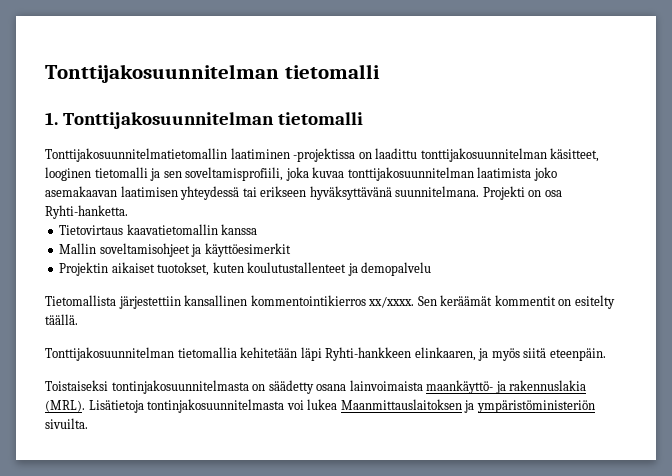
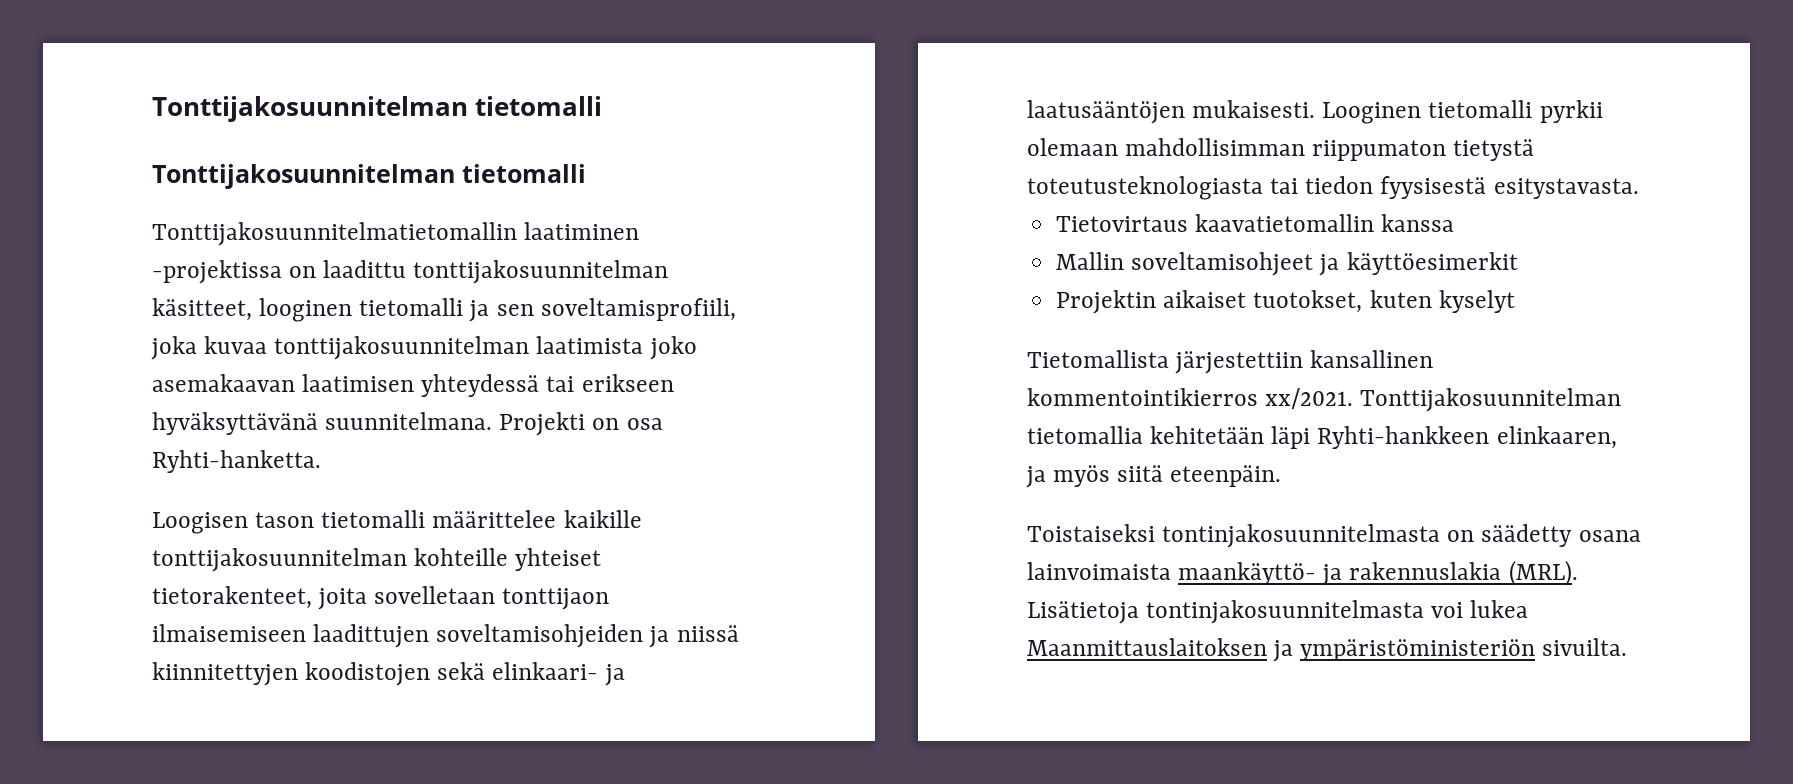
[45,64,380,83] [45,112,58,125] Tonttijakosuunnitelman tietomalli // 1. -> [152,96,602,122] Tonttijakosuunnitelman tietomalli //
(128, 212) none -> [152,510,642,534] [152,548,602,572] [152,586,610,610] [152,624,739,648] [152,662,625,686] [1027,100,1603,124] [1027,138,1535,161] [1027,176,1639,200] // Loogisen tason tietomalli määrittelee kaikille tonttijakosuunnitelman kohteille yhteiset tietorakenteet, joita sovelletaan tonttijaon ilmaisemiseen laadittujen soveltamisohjeiden ja niissä kiinnitettyjen koodistojen sekä elinkaari- ja laatusääntöjen mukaisesti. Looginen tietomalli pyrkii olemaan mahdollisimman riippumaton tietystä toteutusteknologiasta tai tiedon fyysisestä esitystavasta.
[247,262,432,276] koulutustallenteet ja demopalvelu -> [1438,290,1515,313] kyselyt
[368,295,615,309] [45,314,78,325] xx/xxxx. Sen keräämät kommentit on esitelty täällä. // -> [1265,388,1354,409] xx/2021.

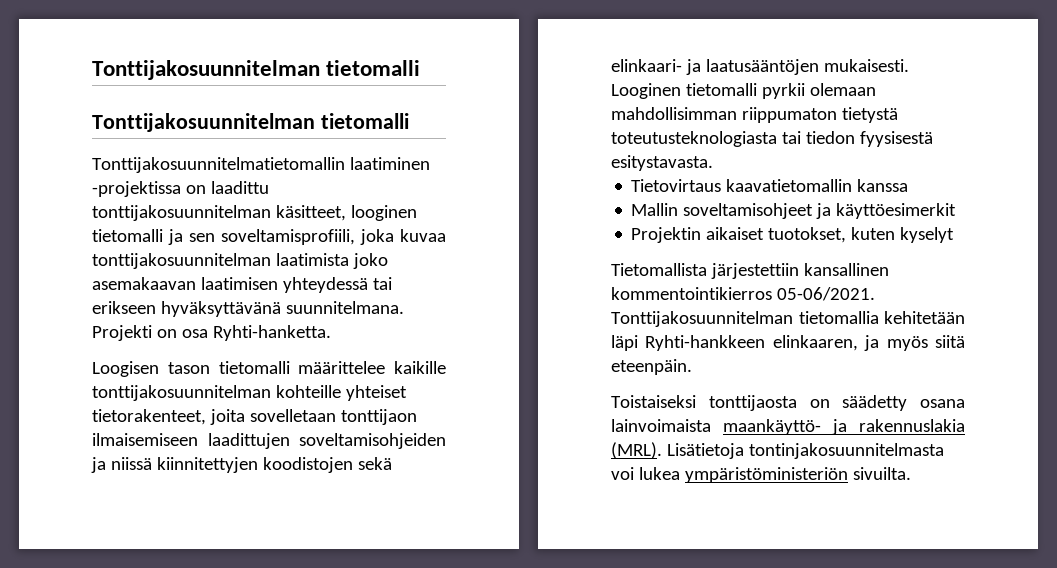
[1265,388,1354,409] xx/2021. -> [776,287,875,301] 05-06/2021.
[1162,524,1441,548] tontinjakosuunnitelmasta -> [708,395,797,411] tonttijaosta
[1027,638,1294,662] Maanmittauslaitoksen ja -> (680, 473) none

